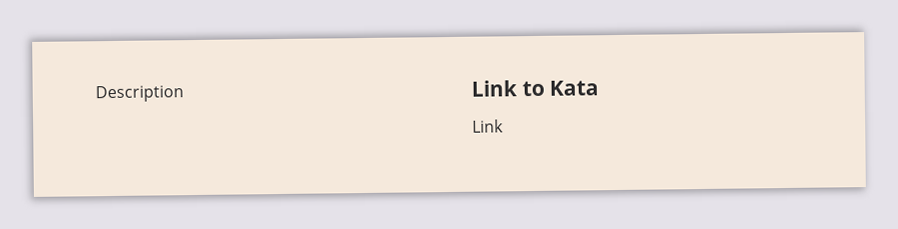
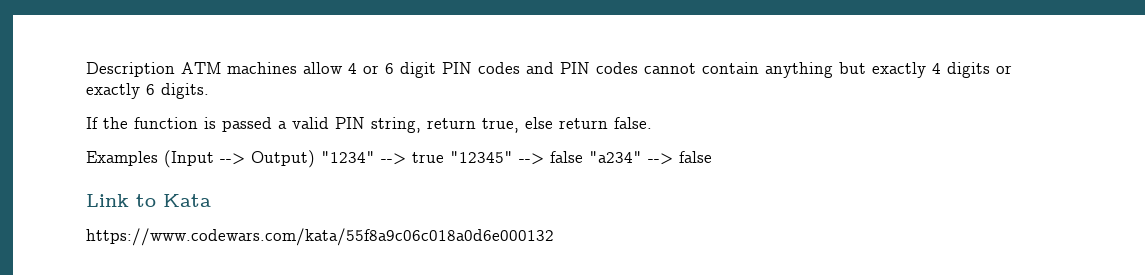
(184, 94) none -> [181,62,1012,78] [86,83,209,99] [86,117,652,133] [86,150,712,168] ATM machines allow 4 or 6 digit PIN codes and PIN codes cannot contain anything but exactly 4 digits or exactly 6 digits. // If the function is passed a valid PIN string, return true, else return false. // Examples (Input --> Output) "1234" --> true "12345" --> false "a234" --> false
[472,119,504,133] Link -> [86,228,554,246] https://www.codewars.com/kata/55f8a9c06c018a0d6e000132

